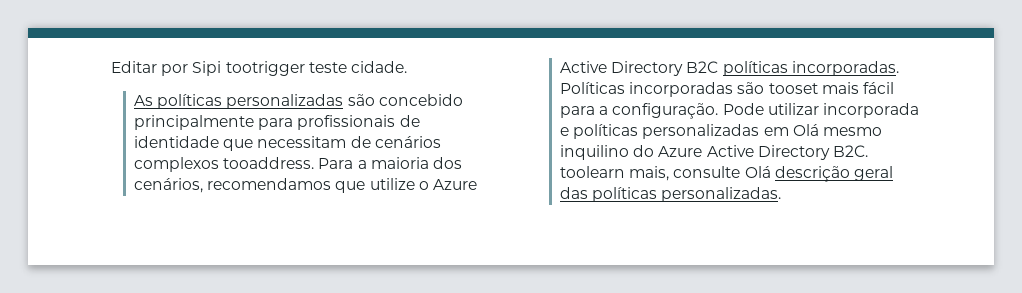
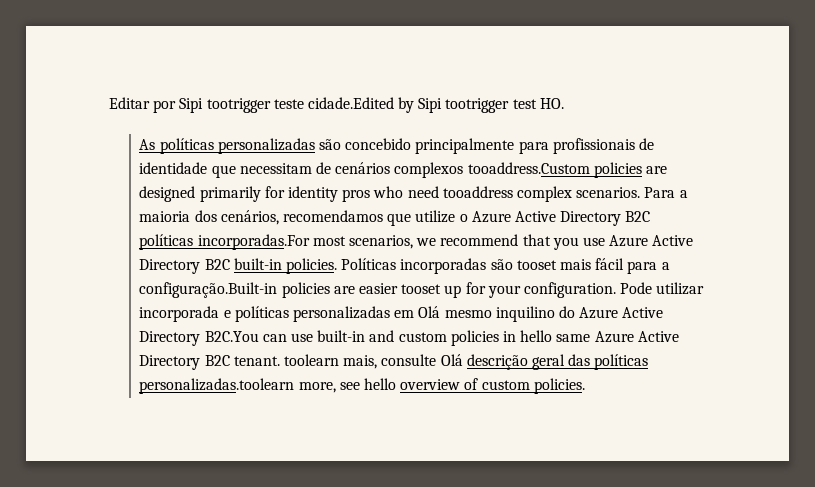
[350,61,407,73] cidade. -> [307,97,564,113] cidade.Edited by Sipi tootrigger test HO.
[223,157,315,169] tooaddress. -> [467,162,667,178] [139,186,641,202] tooaddress.Custom policies are designed primarily for identity pros who need tooaddress complex scenarios.
[791,61,899,76] incorporadas. -> [197,234,694,250] [139,258,338,274] incorporadas.For most scenarios, we recommend that you use Azure Active Directory B2C built-in policies.
[612,103,719,119] configuração. -> [139,282,616,298] configuração.Built-in policies are easier tooset up for your configuration.
[832,145,868,157] B2C. -> [204,330,679,346] [139,355,280,370] B2C.You can use built-in and custom policies in hello same Azure Active Directory B2C tenant.
[661,187,782,202] personalizadas. -> [139,378,585,394] personalizadas.toolearn more, see hello overview of custom policies.

